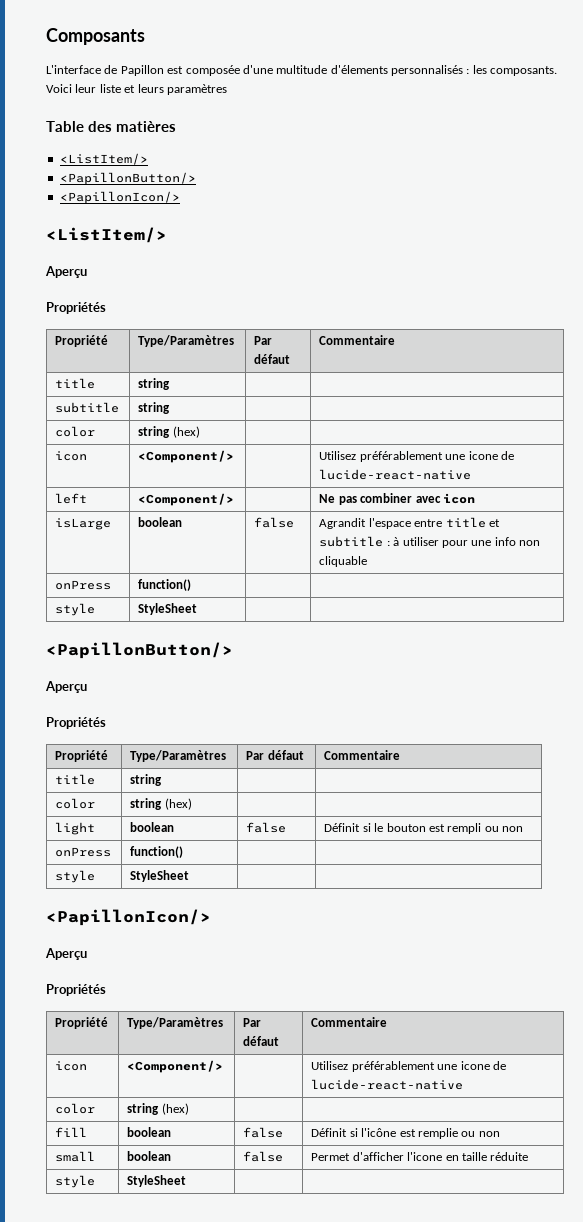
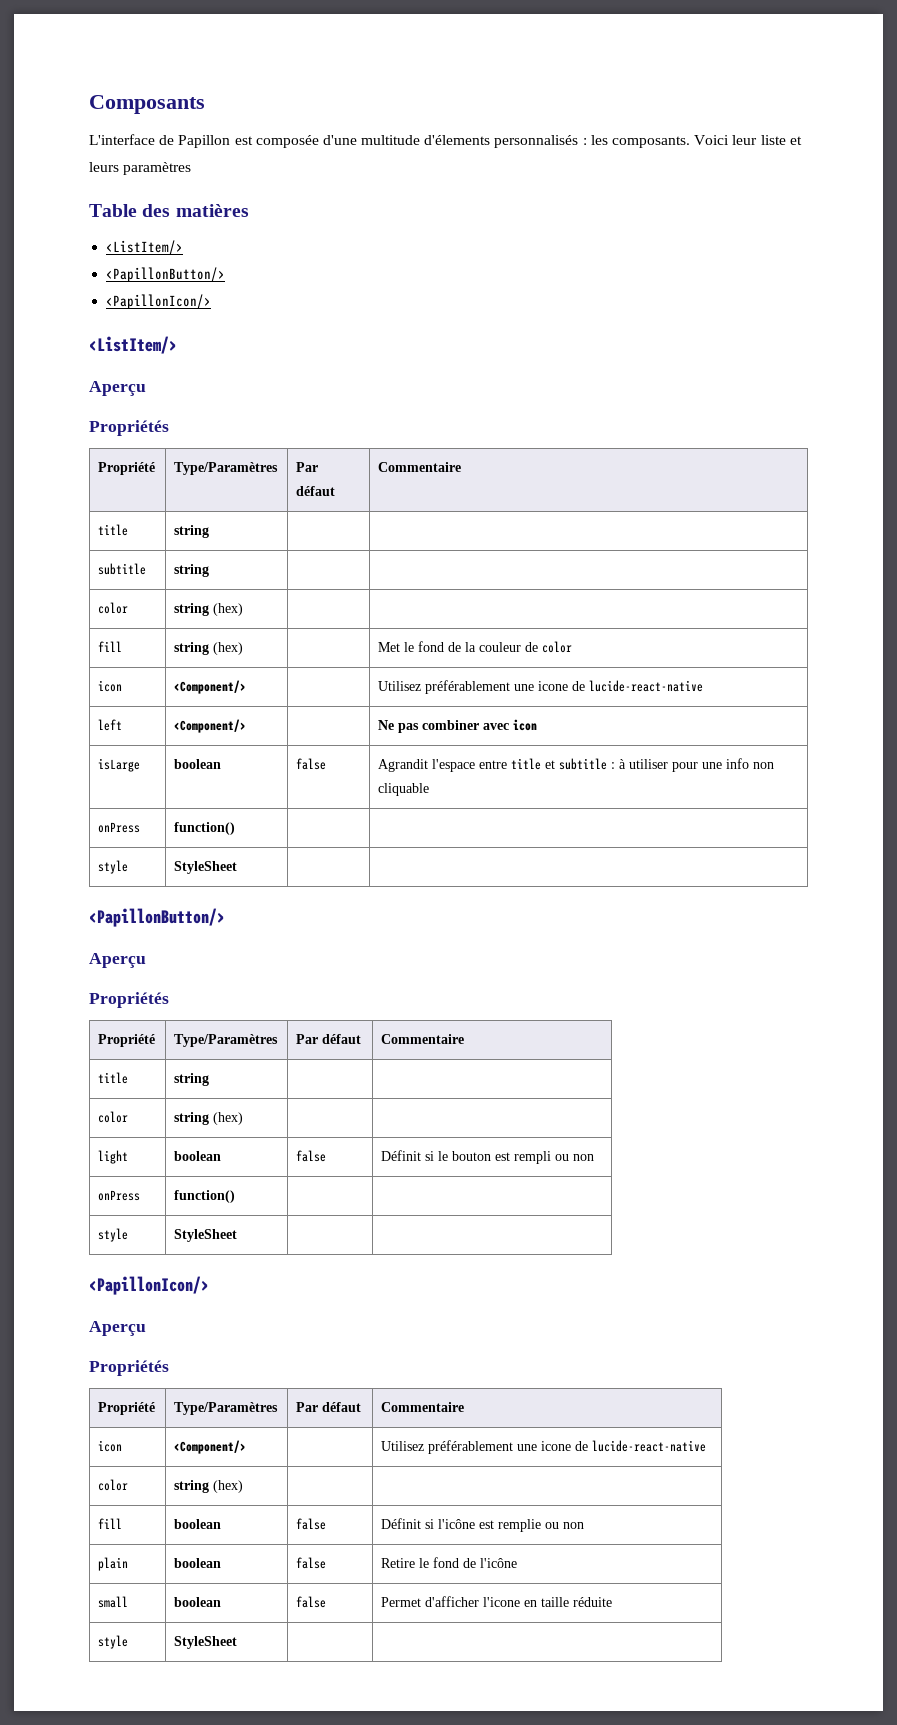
(200, 432) none -> [98,641,123,652] [174,642,244,655] [378,641,573,653] // fill | string (hex) | | Met le fond de la couleur de color
(500, 1134) none -> [98,1557,129,1571] [174,1558,222,1568] [296,1557,327,1569] [381,1557,518,1568] // plain | boolean | false | Retire le fond de l'icône

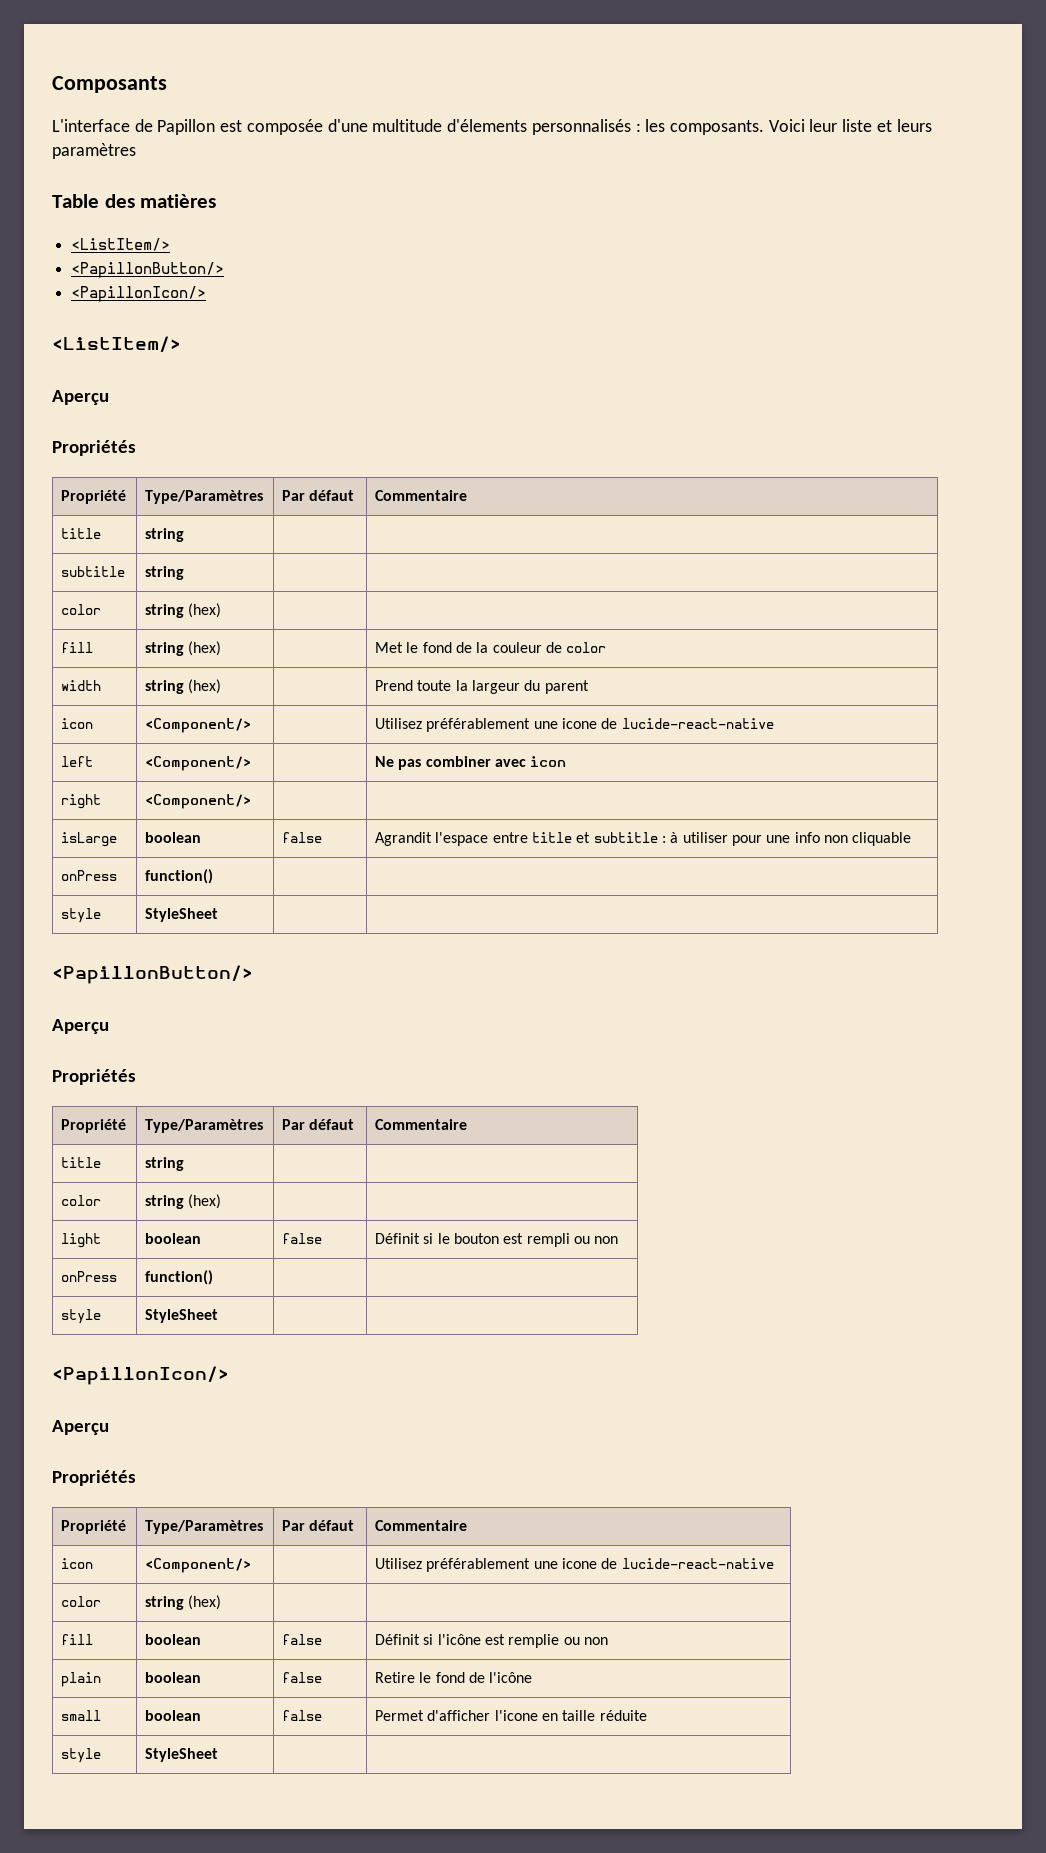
(573, 647) none -> [61,680,102,691] [145,679,222,694] [375,680,589,694] // width | string (hex) | | Prend toute la largeur du parent
(538, 725) none -> [61,794,102,809] [145,794,252,809] // right | <Component/> | |

